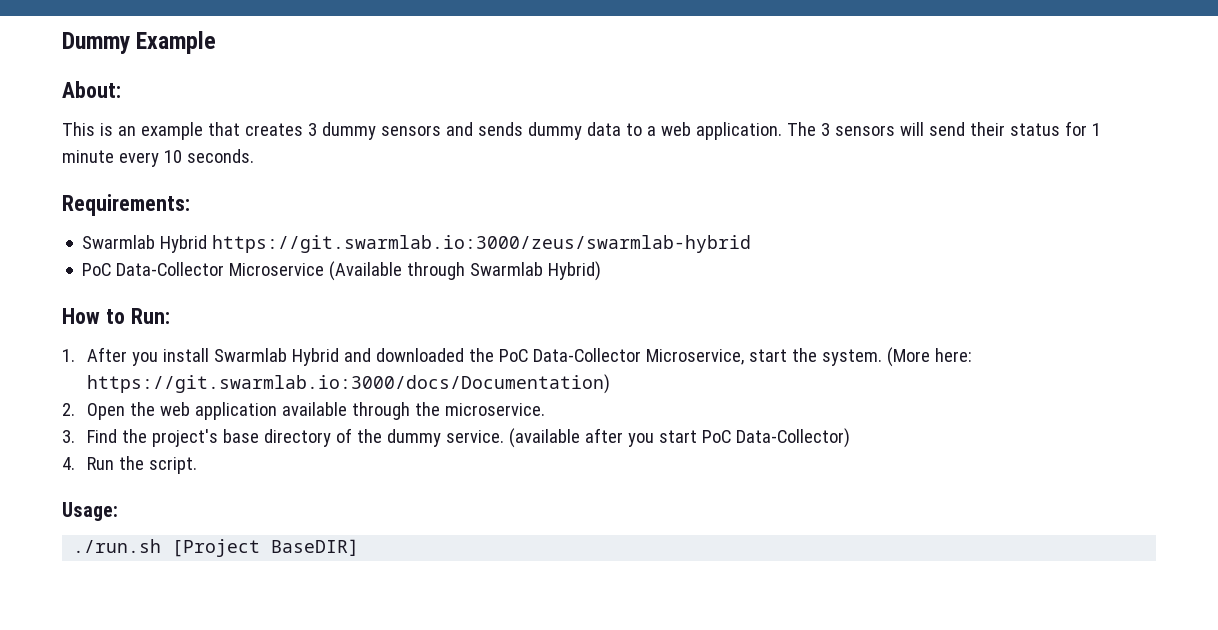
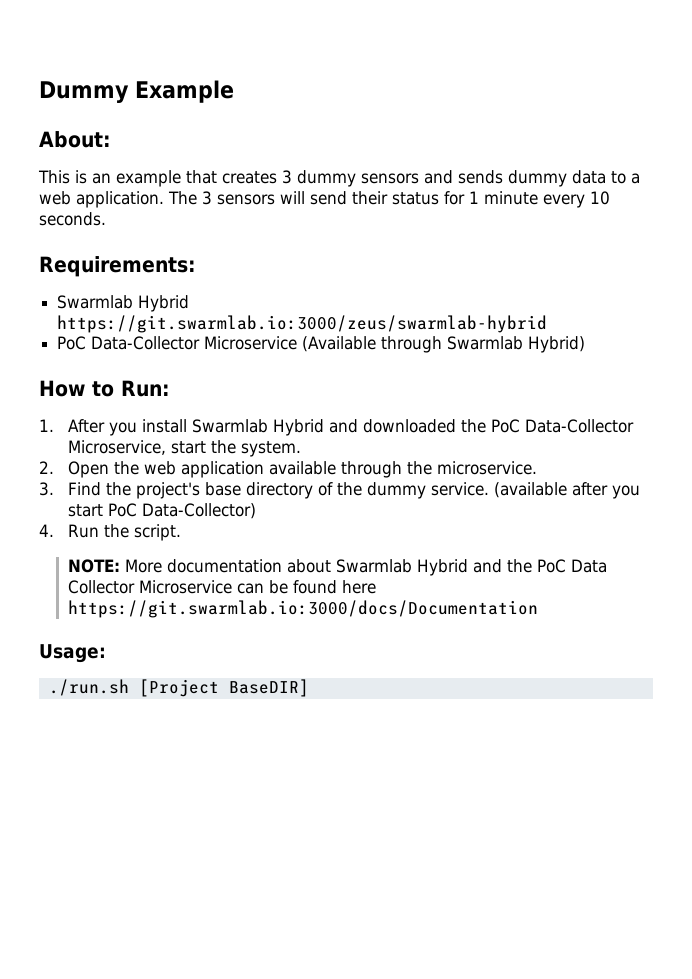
[886,347,972,367] [86,374,610,394] (More here: https://git.swarmlab.io:3000/docs/Documentation) -> (301, 449) none
(197, 465) none -> [67,559,607,576] [67,580,376,594] [67,600,538,618] // NOTE: More documentation about Swarmlab Hybrid and the PoC Data Collector Microservice can be found here https://git.swarmlab.io:3000/docs/Documentation

